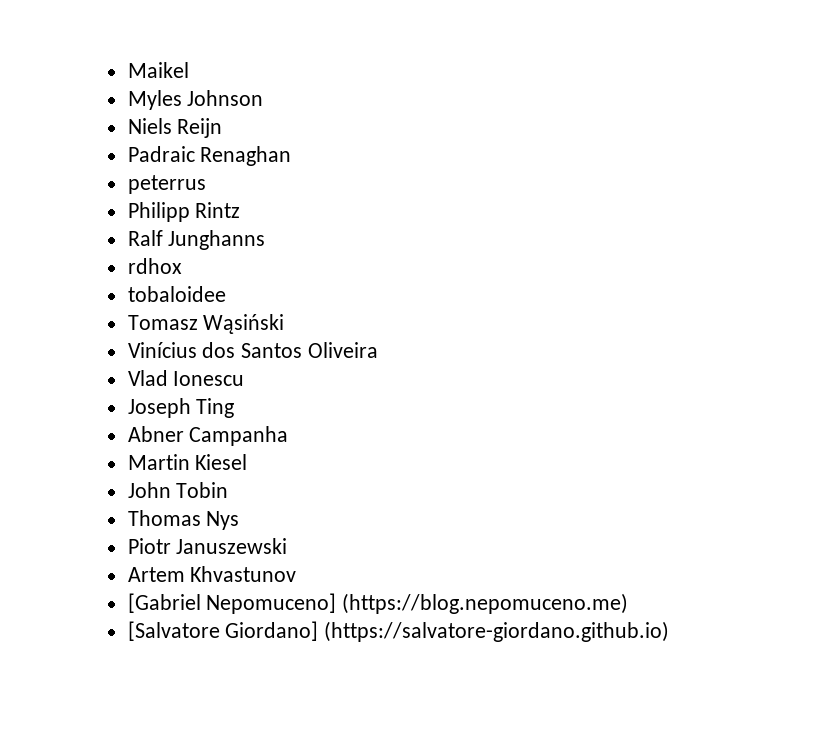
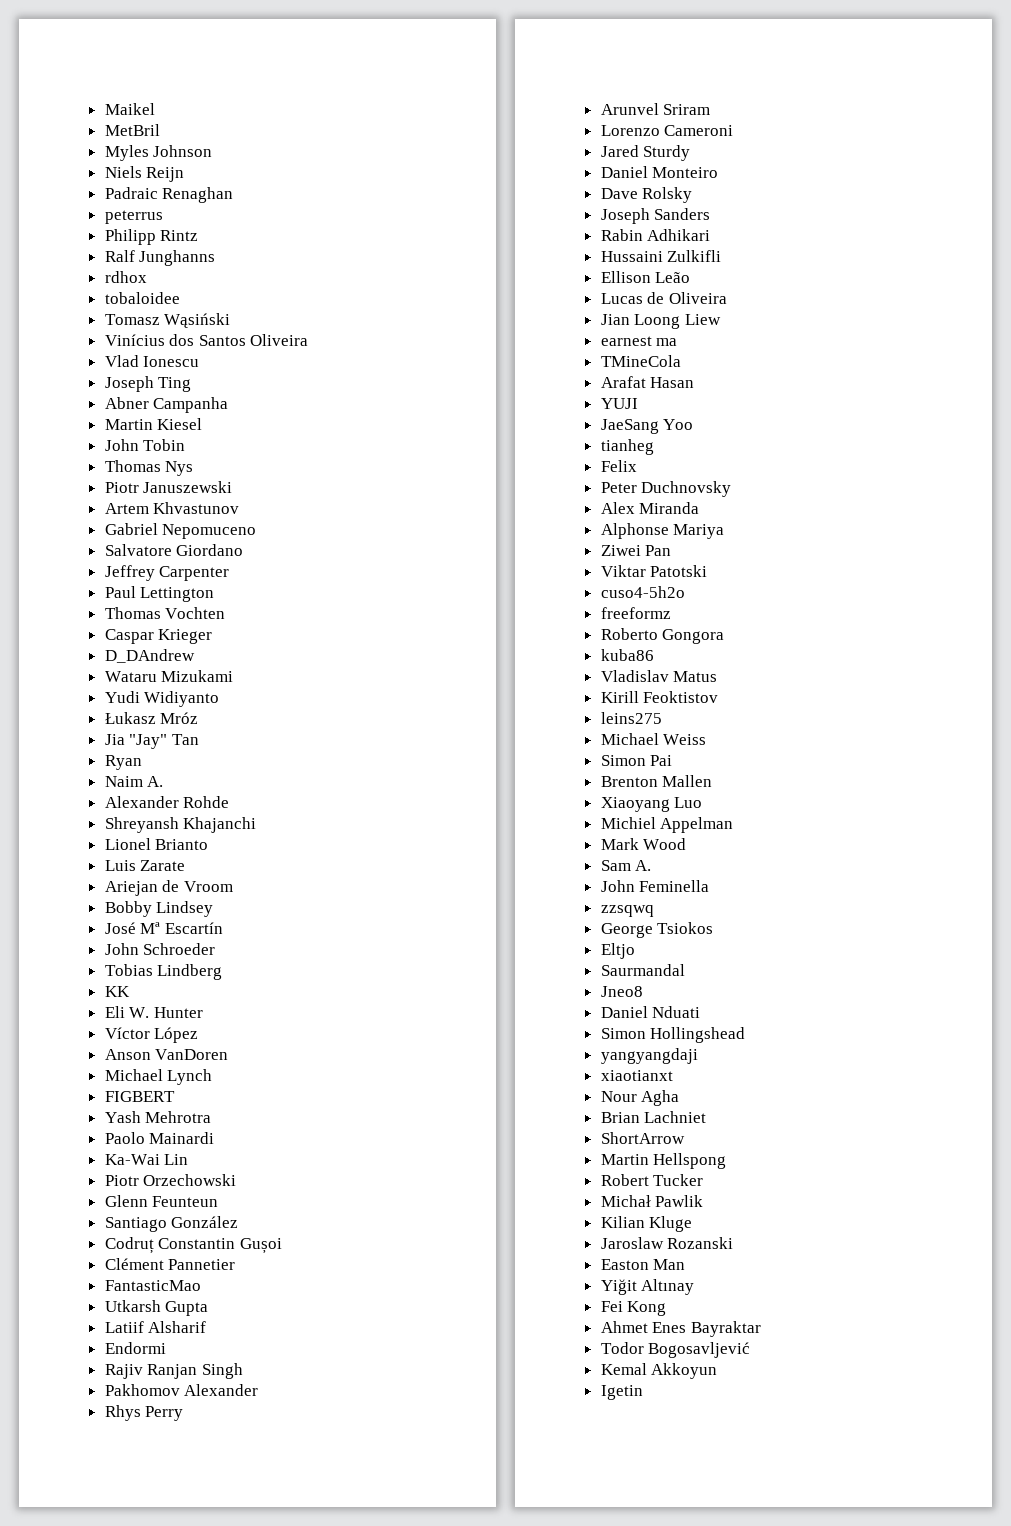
(189, 70) none -> [104,124,160,136] // MetBril
[127,593,629,614] [127,621,670,642] [Gabriel Nepomuceno] (https://blog.nepomuceno.me) // [Salvatore Giordano] (https://salvatore-giordano.github.io) -> [104,523,257,539] [104,544,244,556] [104,565,230,581] [104,586,215,602] [104,607,226,619] [104,629,213,644] [104,649,195,663] [104,670,234,682] [104,691,220,707] [104,712,199,724] [104,734,199,749] [104,755,142,770] [104,776,164,787] [104,796,230,808] [104,817,257,833] [104,838,209,850] [104,860,186,871] [104,880,233,896] [104,901,214,917] [104,922,223,934] [104,943,216,955] [104,964,223,980] [104,986,130,997] [104,1006,203,1018] [104,1027,199,1043] [104,1049,229,1060] [104,1069,213,1085] [104,1091,175,1102] [104,1111,212,1123] [104,1132,215,1144] [104,1154,189,1165] [104,1174,237,1186] [104,1195,219,1207] [104,1216,239,1232] [104,1237,282,1254] [104,1258,236,1270] [104,1280,201,1291] [104,1300,209,1316] [104,1321,207,1333] [104,1342,166,1354] [104,1363,243,1379] [104,1384,259,1396] [104,1405,184,1421] [600,103,711,115] [600,125,734,136] [600,145,691,161] [600,166,719,178] [600,187,693,203] [600,208,711,224] [600,229,711,241] [600,250,722,262] [600,271,691,283] [600,292,727,304] [600,314,721,329] [600,336,678,346] [600,355,681,367] [600,376,695,388] [600,398,638,409] [600,419,694,434] [600,439,654,455] [600,460,637,472] [600,481,732,497] [600,502,700,514] [600,523,725,539] [600,545,672,556] [600,565,708,577] [600,586,685,598] [600,607,671,619] [600,628,725,644] [600,649,654,661] [600,670,718,682] [600,691,719,703] [600,712,662,724] [600,733,707,745] [600,755,673,766] [600,775,713,787] [600,797,703,812] [600,817,734,833] [600,838,687,850] [600,860,652,871] [600,880,710,892] [600,905,654,917] [600,922,714,938] [600,943,635,959] [600,964,685,976] [600,986,643,997] [600,1006,701,1018] [600,1027,746,1043] [600,1048,698,1064] [600,1070,673,1081] [600,1090,680,1106] [600,1111,707,1123] [600,1132,685,1144] [600,1153,727,1169] [600,1174,704,1186] [600,1195,704,1207] [600,1216,693,1232] [600,1237,734,1249] [600,1259,686,1270] [600,1279,695,1295] [600,1301,667,1316] [600,1321,761,1337] [600,1342,751,1358] [600,1363,718,1379] [600,1385,643,1400] Gabriel Nepomuceno // Salvatore Giordano // Jeffrey Carpenter // Paul Lettington // Thomas Vochten // Caspar Krieger // D_DAndrew // Wataru Mizukami // Yudi Widiyanto // Łukasz Mróz // Jia "Jay" Tan // Ryan // Naim A. // Alexander Rohde // Shreyansh Khajanchi // Lionel Brianto // Luis Zarate // Ariejan de Vroom // Bobby Lindsey // José Mª Escartín // John Schroeder // Tobias Lindberg // KK // Eli W. Hunter // Víctor López // Anson VanDoren // Michael Lynch // FIGBERT // Yash Mehrotra // Paolo Mainardi // Ka-Wai Lin // Piotr Orzechowski // Glenn Feunteun // Santiago González // Codruț Constantin Gușoi // Clément Pannetier // FantasticMao // Utkarsh Gupta // Latiif Alsharif // Endormi // Rajiv Ranjan Singh // Pakhomov Alexander // Rhys Perry // Arunvel Sriram // Lorenzo Cameroni // Jared Sturdy // Daniel Monteiro // Dave Rolsky // Joseph Sanders // Rabin Adhikari // Hussaini Zulkifli // Ellison Leão // Lucas de Oliveira // Jian Loong Liew // earnest ma // TMineCola // Arafat Hasan // YUJI // JaeSang Yoo // tianheg // Felix // Peter Duchnovsky // Alex Miranda // Alphonse Mariya // Ziwei Pan // Viktar Patotski // cuso4-5h2o // freeformz // Roberto Gongora // kuba86 // Vladislav Matus // Kirill Feoktistov // leins275 // Michael Weiss // Simon Pai // Brenton Mallen // Xiaoyang Luo // Michiel Appelman // Mark Wood // Sam A. // John Feminella // zzsqwq // George Tsiokos // Eltjo // Saurmandal // Jneo8 // Daniel Nduati // Simon Hollingshead // yangyangdaji // xiaotianxt // Nour Agha // Brian Lachniet // ShortArrow // Martin Hellspong // Robert Tucker // Michał Pawlik // Kilian Kluge // Jaroslaw Rozanski // Easton Man // Yiğit Altınay // Fei Kong // Ahmet Enes Bayraktar // Todor Bogosavljević // Kemal Akkoyun // Igetin

